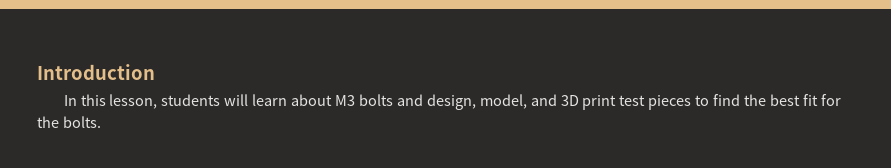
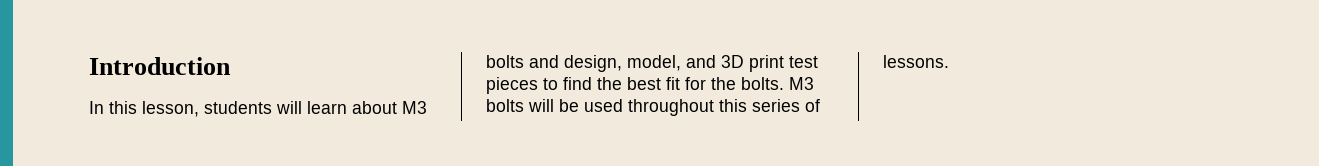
(101, 122) none -> [789,77,814,90] [486,99,820,116] [883,55,949,68] M3 bolts will be used throughout this series of lessons.

